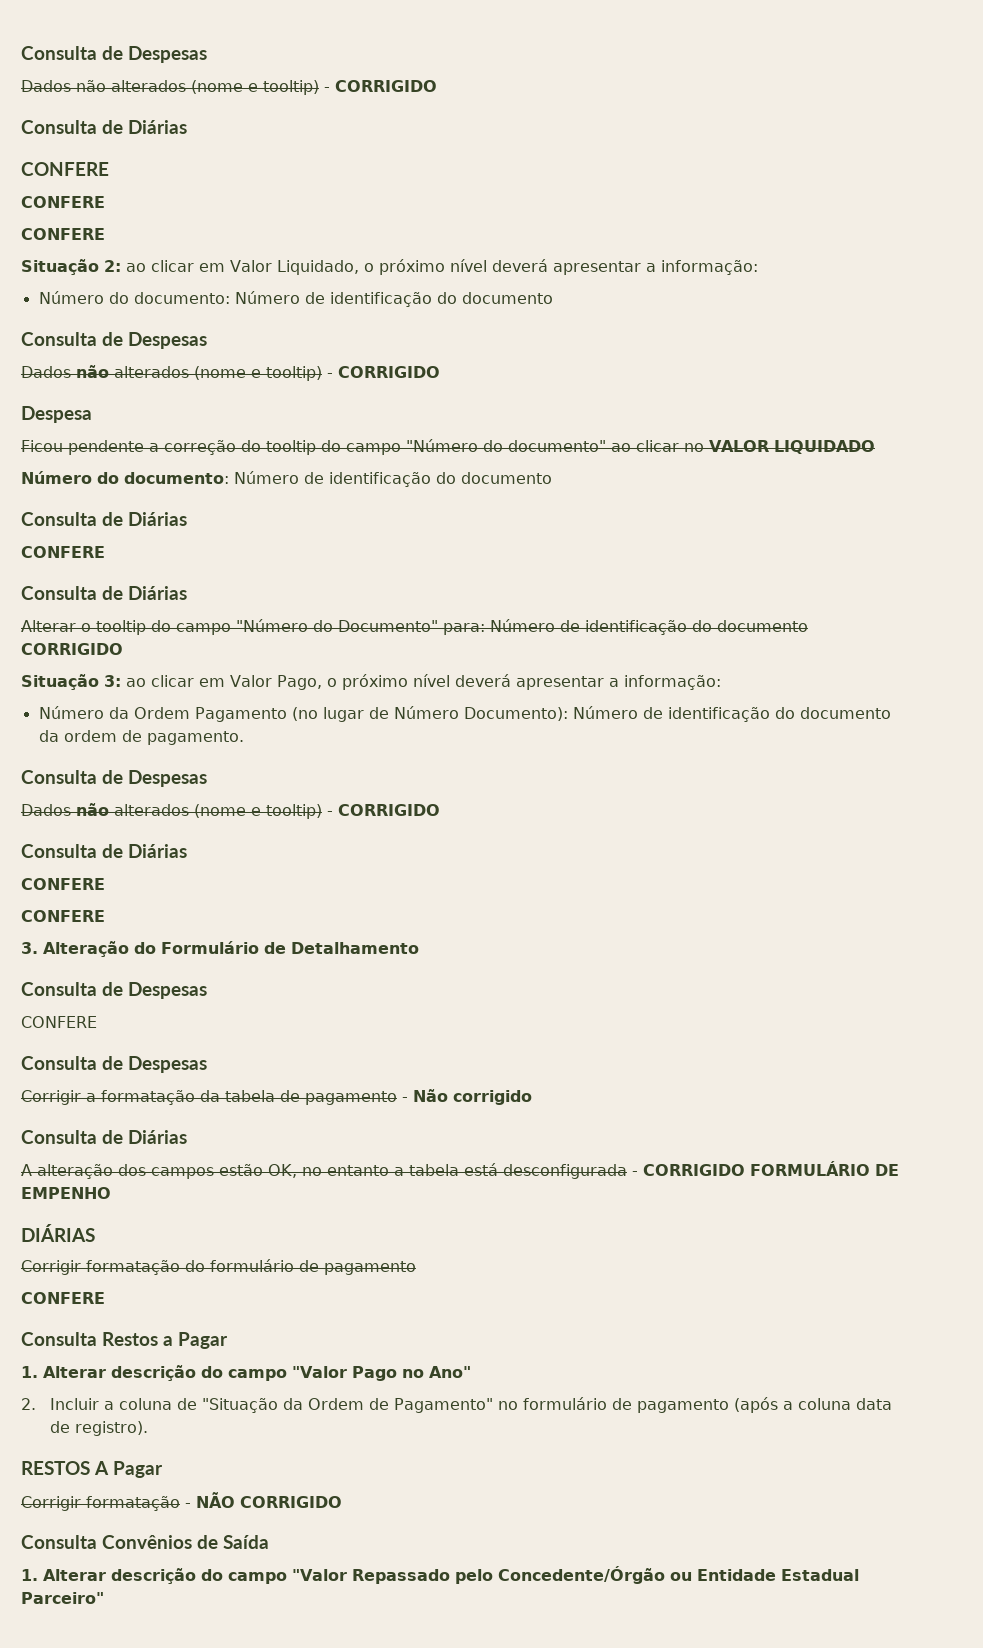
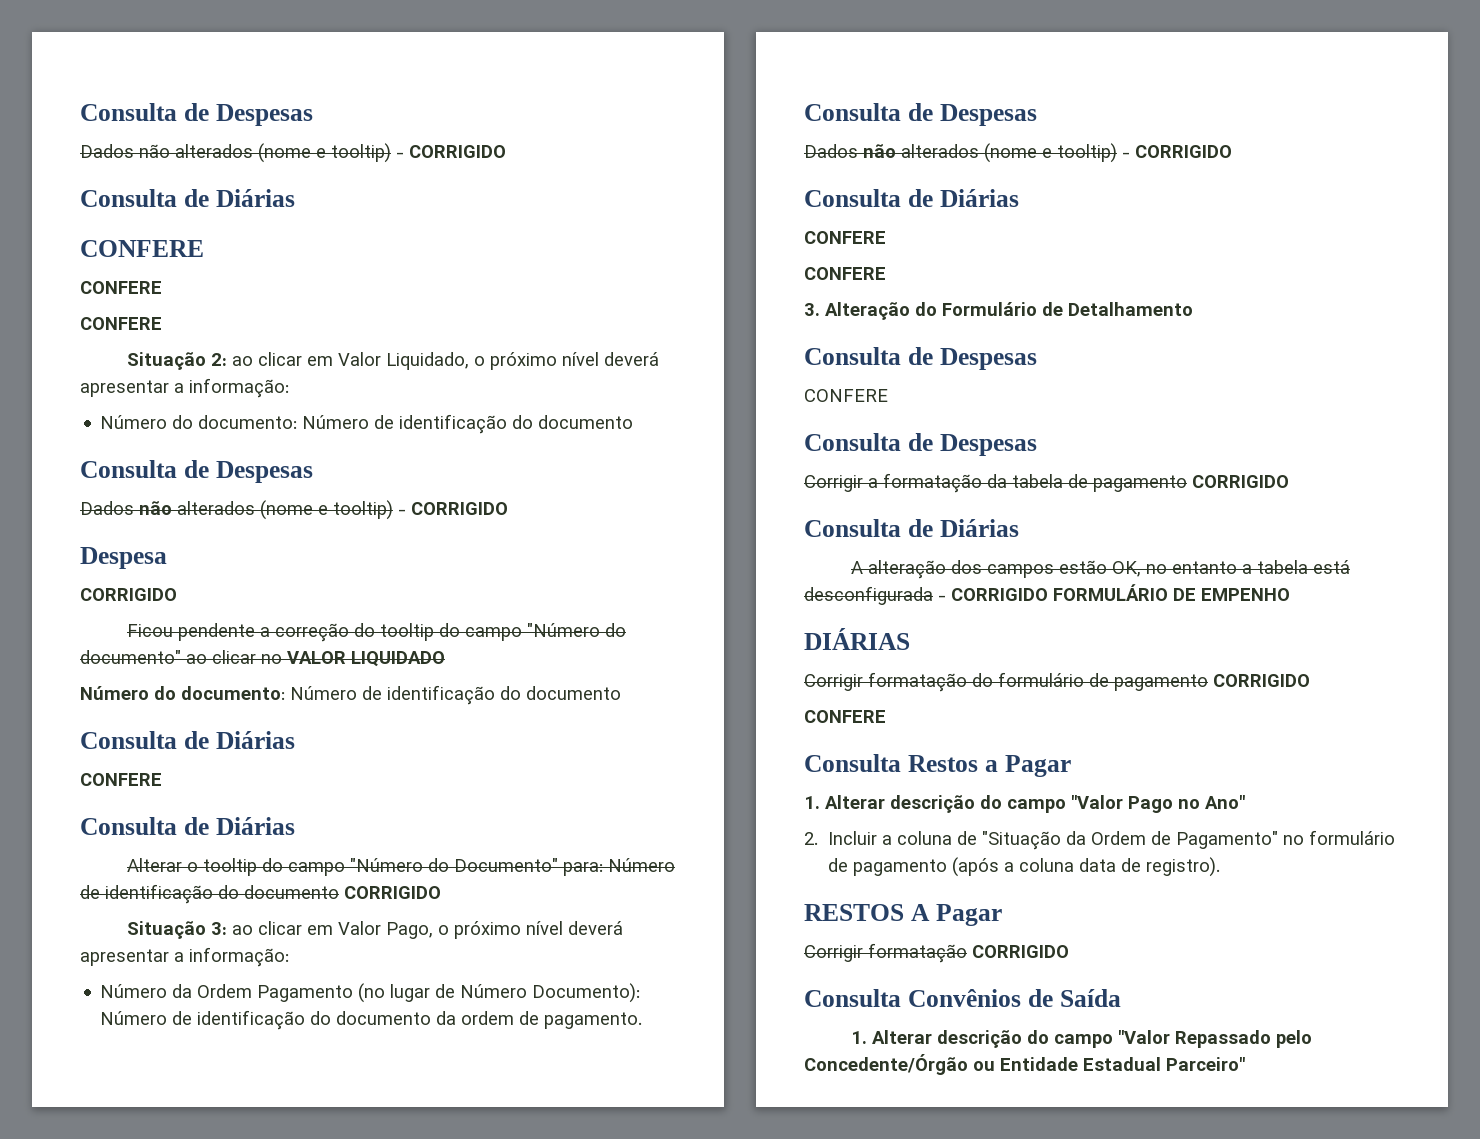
(92, 414) none -> [80,588,177,601] // CORRIGIDO
[402,1089,532,1105] - Não corrigido -> [1192,475,1289,488] CORRIGIDO
(416, 1268) none -> [1213,674,1310,687] CORRIGIDO
[185,1492,235,1508] - NÃO -> (967, 953) none

